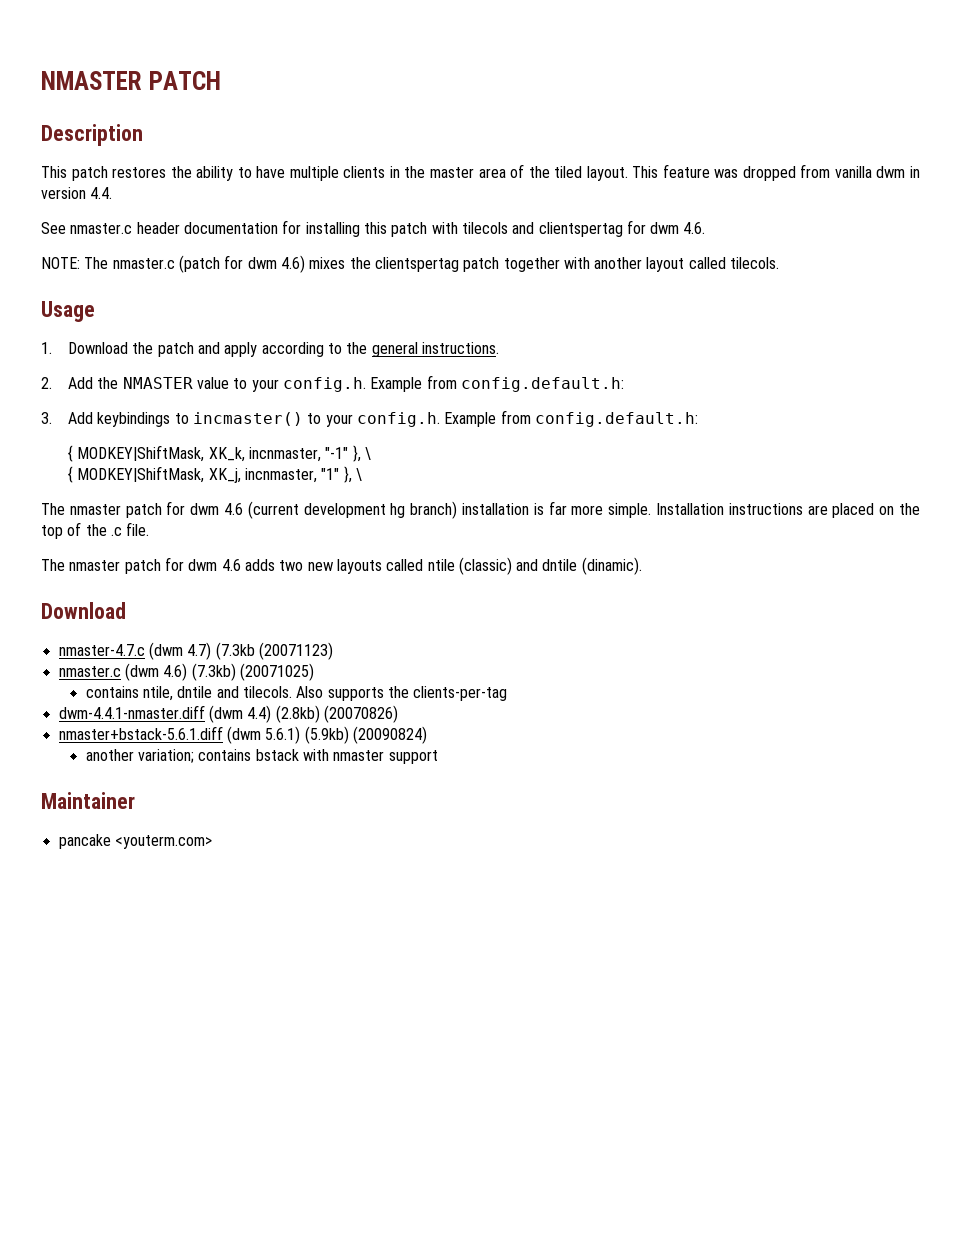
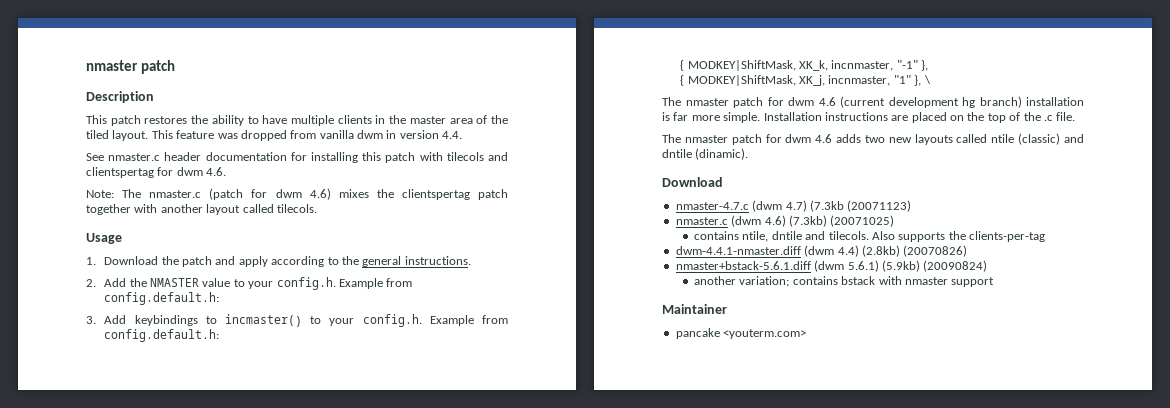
[41,71,221,90] NMASTER PATCH -> [86,60,175,74] nmaster patch
[41,257,80,269] NOTE: -> [86,190,114,198] Note:
[365,447,372,460] \ -> (929, 65) none

